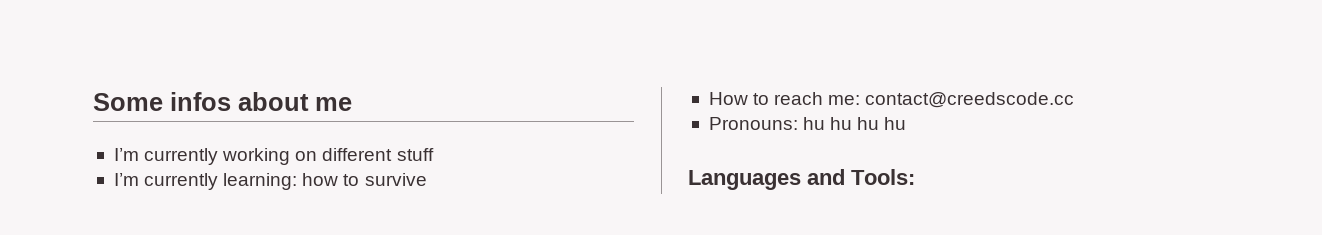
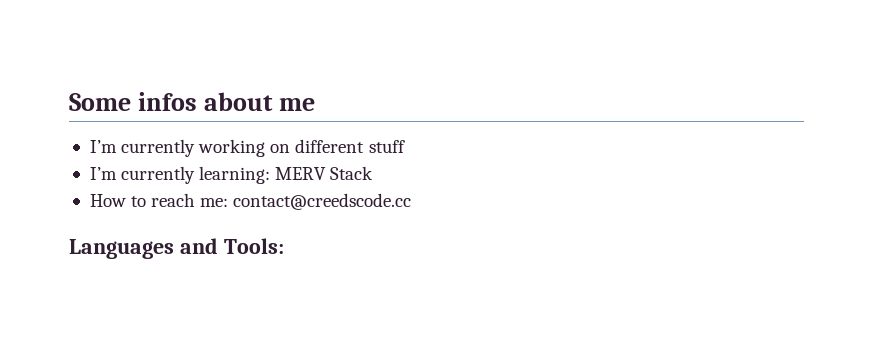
[302,173,427,186] how to survive -> [275,166,374,180] MERV Stack
[708,117,907,130] // Pronouns: hu hu hu hu -> (412, 201) none

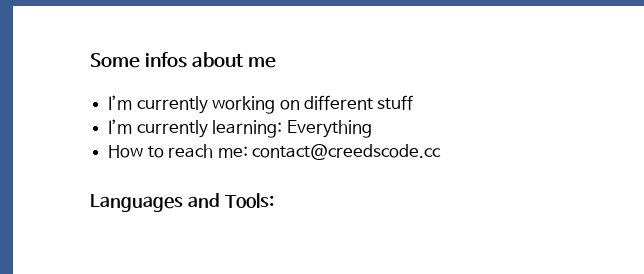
[275,166,374,180] MERV Stack -> [286,120,372,138] Everything

